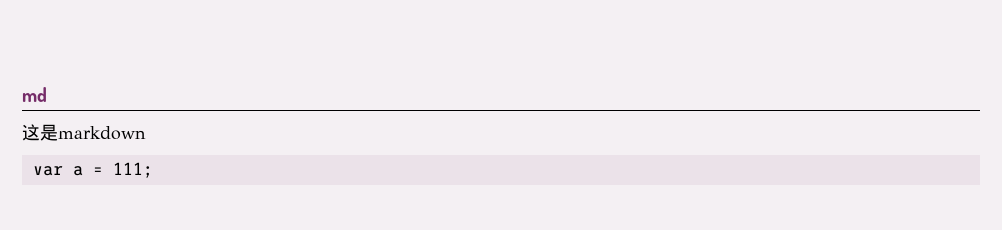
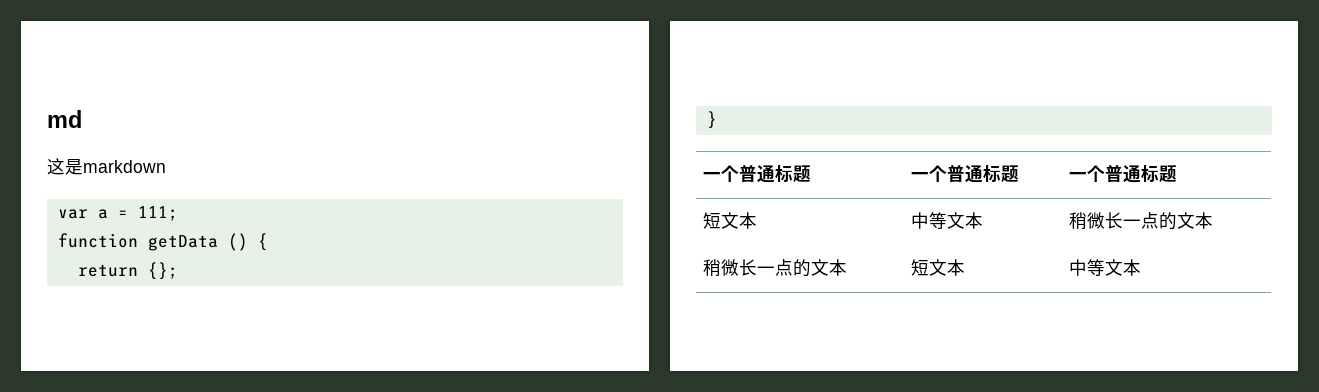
(153, 170) none -> [57,233,268,251] [77,262,178,280] [706,111,717,129] [703,164,812,183] [911,164,1020,183] [1069,164,1178,183] [703,212,758,229] [911,212,984,229] [1069,212,1214,230] [703,259,848,277] [911,259,966,276] [1069,259,1142,276] // function getData () { // return {}; // } // 一个普通标题 | 一个普通标题 | 一个普通标题 // 短文本 | 中等文本 | 稍微长一点的文本 // 稍微长一点的文本 | 短文本 | 中等文本

